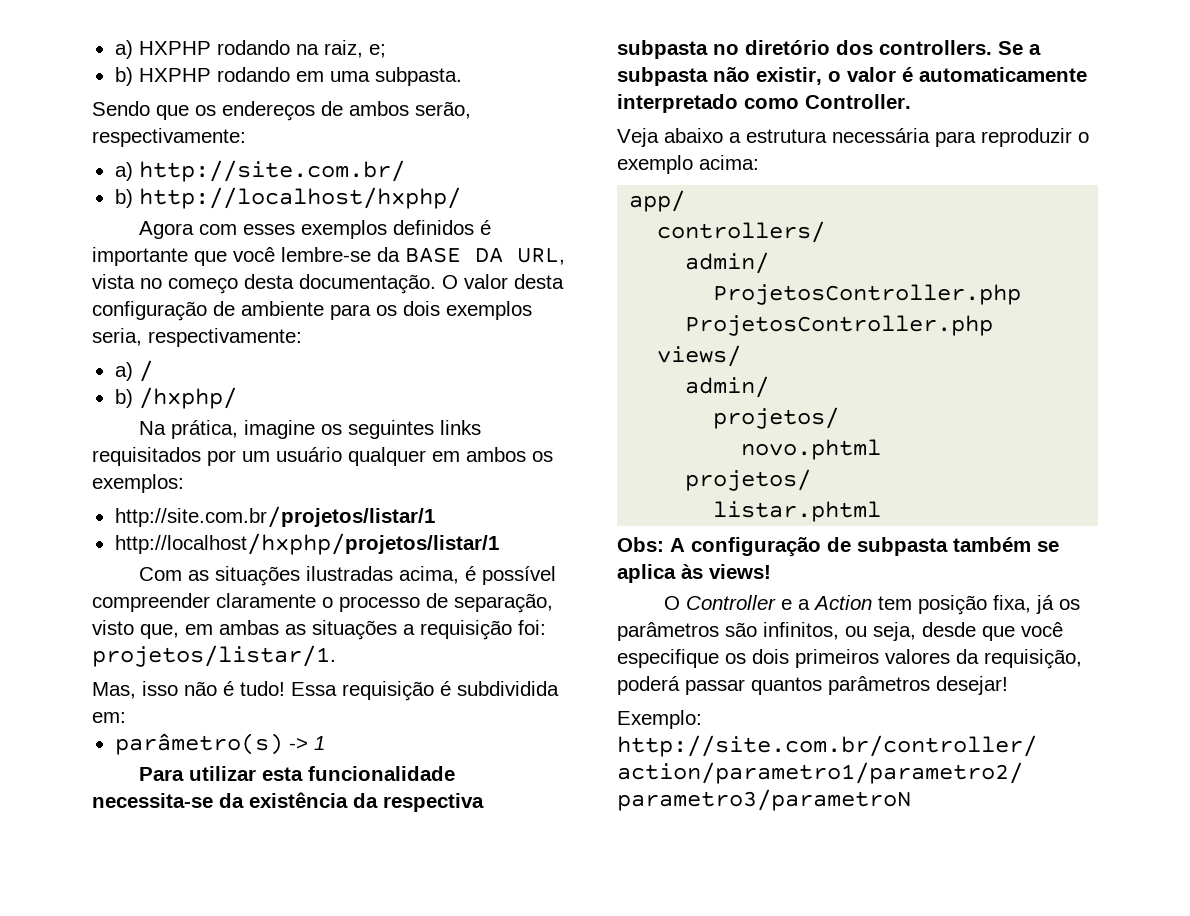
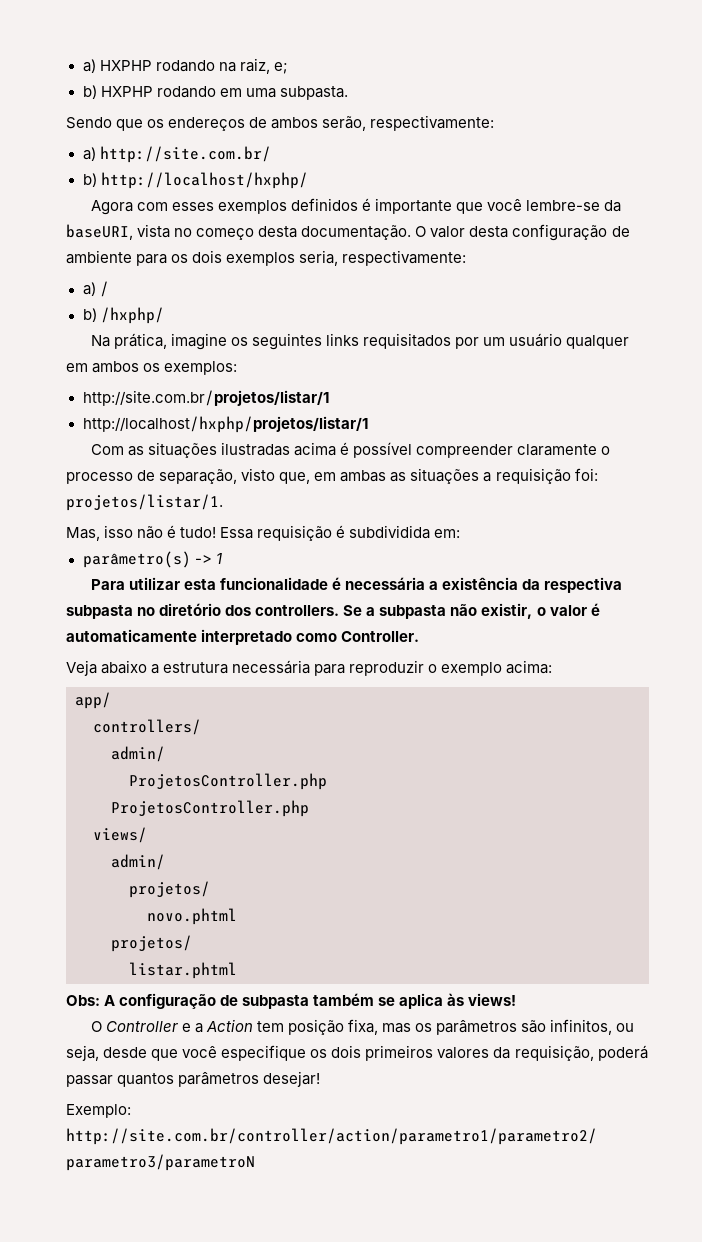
[405,247,565,265] BASE DA URL, -> [66,224,133,240] baseURI,
[398,566,459,584] acima, -> [293,442,336,456] acima
[92,793,244,808] necessita-se da -> [331,577,439,590] é necessária a
[1035,595,1054,614] já -> [382,1023,412,1033] mas

